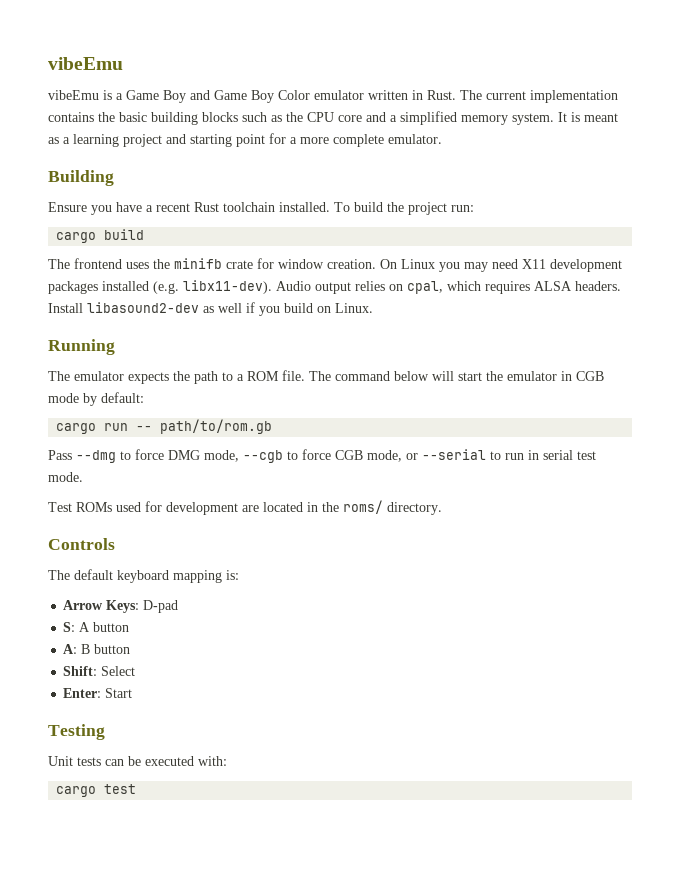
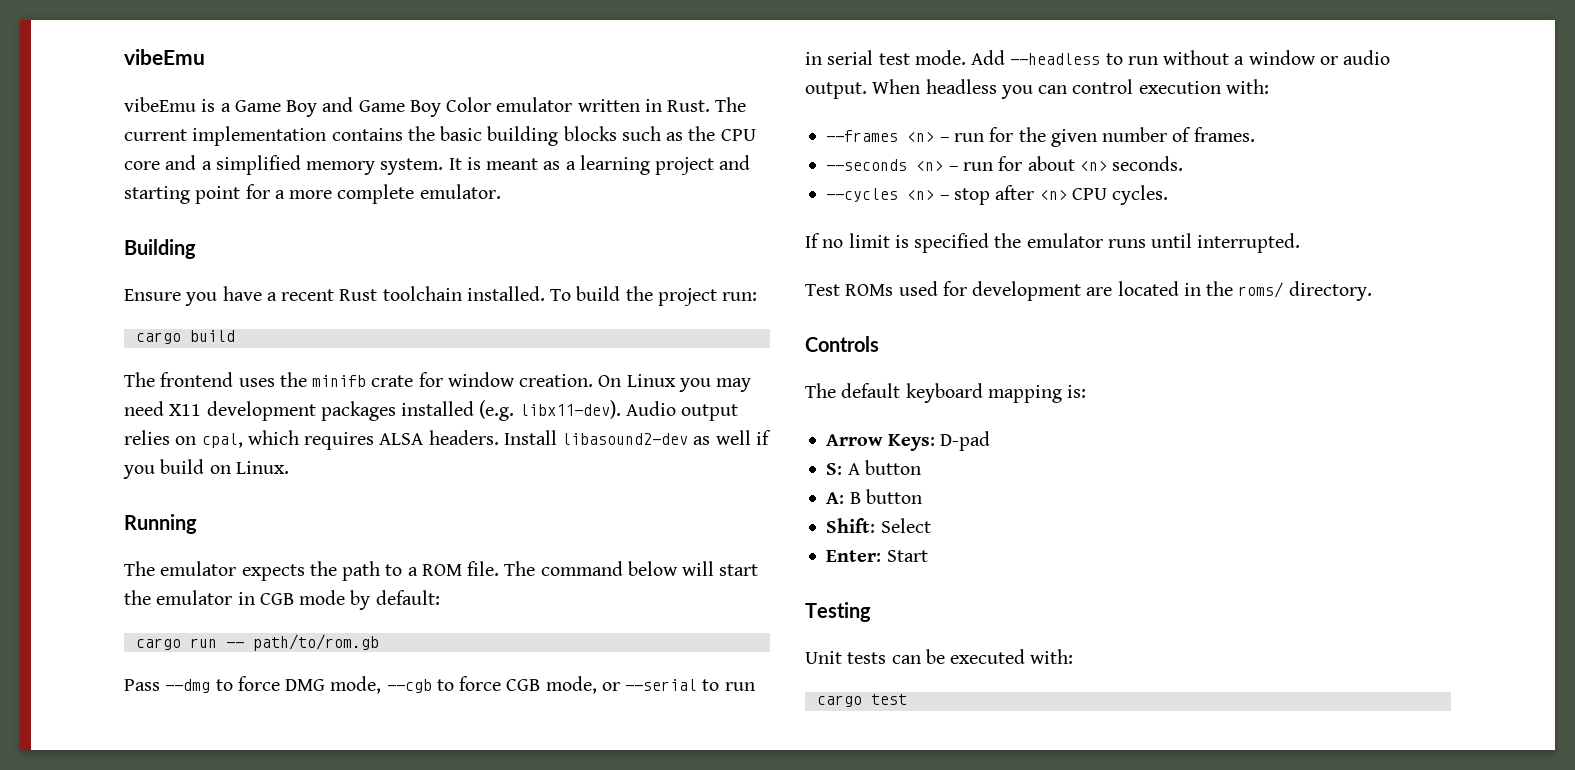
(83, 477) none -> [971,50,1391,65] [805,79,1269,99] [826,127,1255,147] [826,156,1184,171] [826,185,1169,205] [805,233,1301,253] Add --headless to run without a window or audio output. When headless you can control execution with: // --frames <n> – run for the given number of frames. // --seconds <n> – run for about <n> seconds. // --cycles <n> – stop after <n> CPU cycles. // If no limit is specified the emulator runs until interrupted.

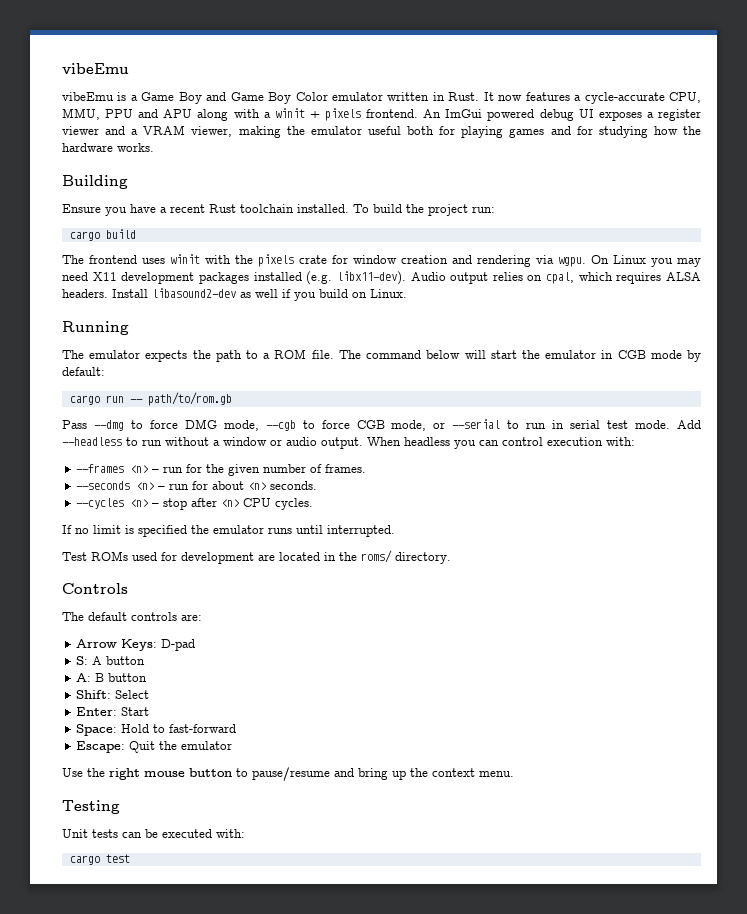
[715,97,747,112] [124,126,756,146] [124,155,751,175] [124,184,501,204] The current implementation contains the basic building blocks such as the CPU core and a simplified memory system. It is meant as a learning project and starting point for a more complete emulator. -> [483,92,702,104] [62,108,701,121] [62,125,702,138] [62,143,154,152] It now features a cycle‑accurate CPU, MMU, PPU and APU along with a winit + pixels frontend. An ImGui powered debug UI exposes a register viewer and a VRAM viewer, making the emulator useful both for playing games and for studying how the hardware works.
[279,372,594,387] the minifb crate for window creation. -> [170,254,586,267] winit with the pixels crate for window creation and rendering via wgpu.
[905,383,1087,403] keyboard mapping is: -> [131,612,202,621] controls are:
(928, 556) none -> [76,724,237,736] [76,741,233,753] [62,767,514,781] // Space: Hold to fast-forward // Escape: Quit the emulator // Use the right mouse button to pause/resume and bring up the context menu.

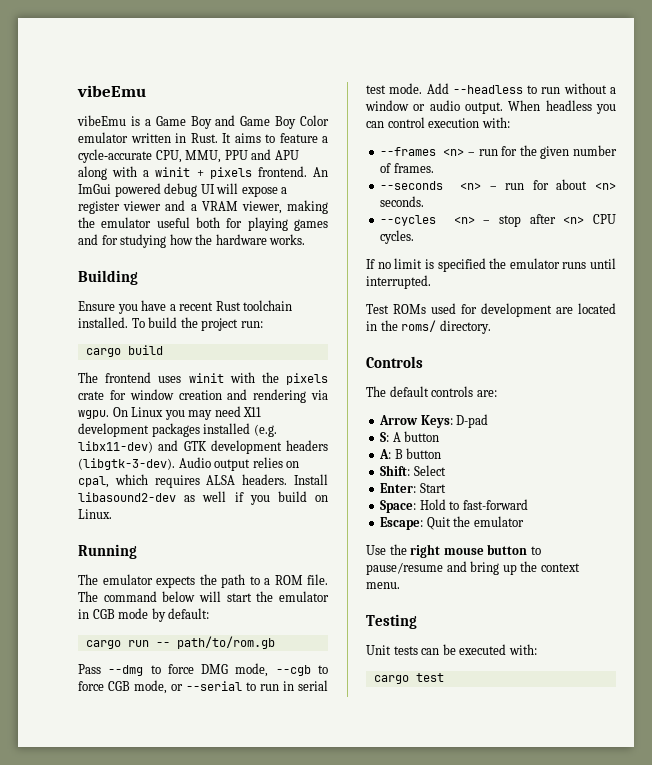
[498,92,570,101] now features -> [234,133,318,143] aims to feature
[598,111,642,121] exposes -> [216,183,278,197] will expose
[336,271,406,285] libx11-dev). -> [78,440,328,454] [78,458,175,470] libx11-dev) and GTK development headers (libgtk-3-dev).

